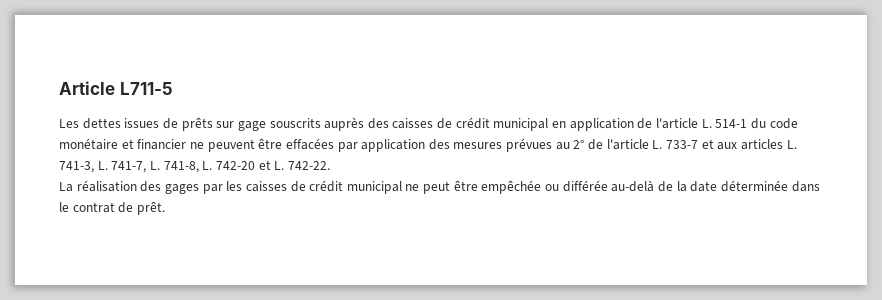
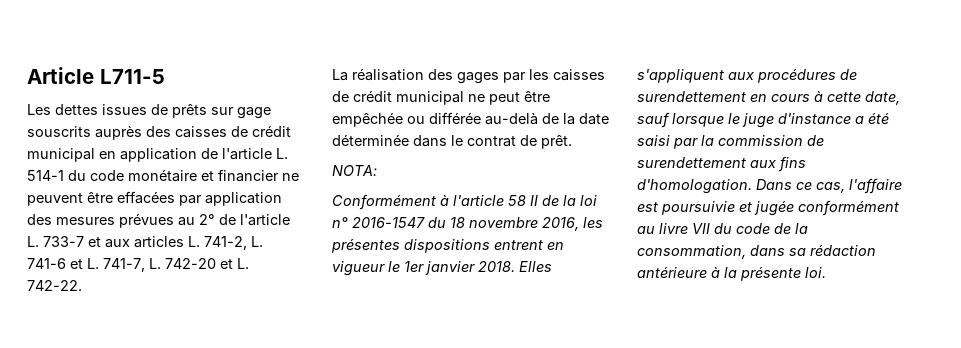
[59,161,94,173] 741-3, -> [204,236,263,250] [27,258,83,269] 741-2, L. 741-6 et
[163,161,213,173] 741-8, L. -> (161, 263) none
(165, 208) none -> [332,165,377,176] [332,194,597,210] [332,217,603,231] [331,239,564,253] [332,261,552,276] [637,69,857,83] [637,91,900,105] [637,112,889,128] [637,135,824,149] [637,156,806,172] [637,178,902,194] [637,200,899,216] [637,223,808,234] [637,245,876,259] [637,267,826,281] // NOTA: // Conformément à l'article 58 II de la loi n° 2016-1547 du 18 novembre 2016, les présentes dispositions entrent en vigueur le 1er janvier 2018. Elles s'appliquent aux procédures de surendettement en cours à cette date, sauf lorsque le juge d'instance a été saisi par la commission de surendettement aux fins d'homologation. Dans ce cas, l'affaire est poursuivie et jugée conformément au livre VII du code de la consommation, dans sa rédaction antérieure à la présente loi.

